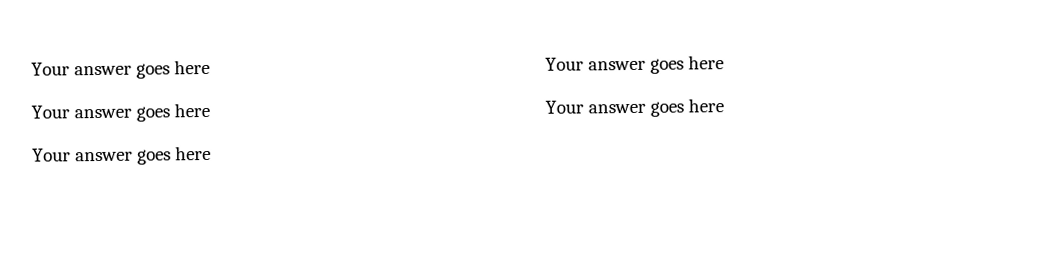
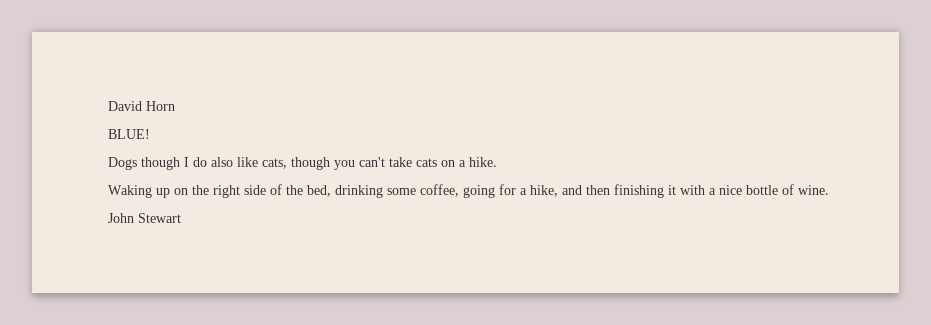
[31,59,211,79] [31,102,211,122] [32,145,212,165] [545,55,725,74] [545,98,725,117] Your answer goes here // Your answer goes here // Your answer goes here // Your answer goes here // Your answer goes here -> [108,101,175,111] [108,129,150,139] [108,157,497,170] [108,184,829,198] [108,213,181,223] David Horn // BLUE! // Dogs though I do also like cats, though you can't take cats on a hike. // Waking up on the right side of the bed, drinking some coffee, going for a hike, and then finishing it with a nice bottle of wine. // John Stewart

